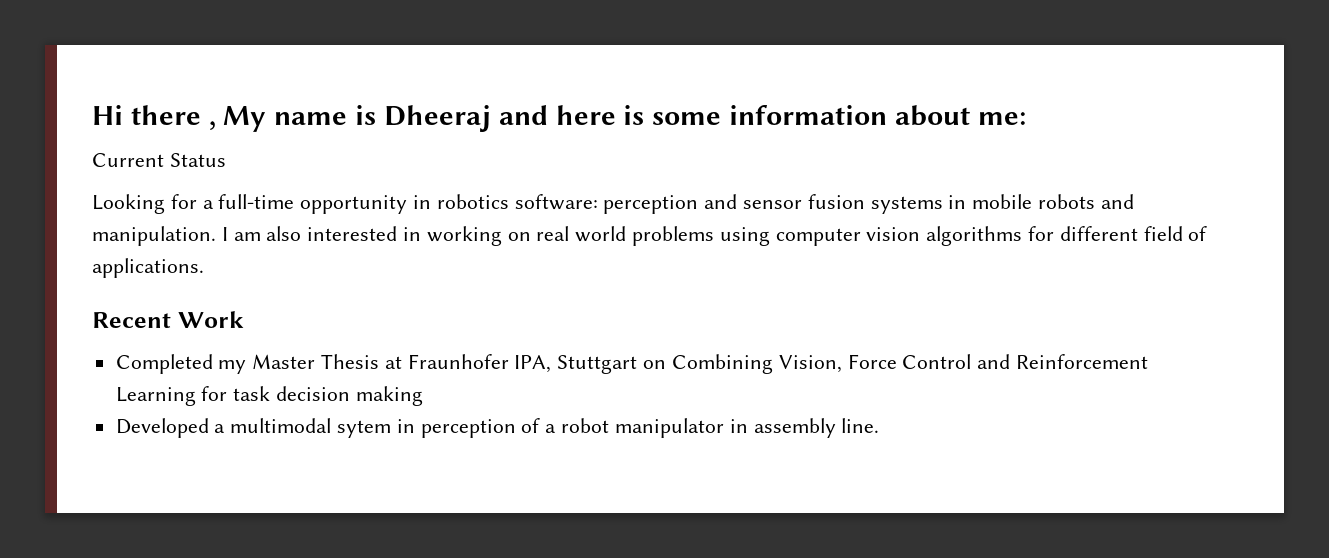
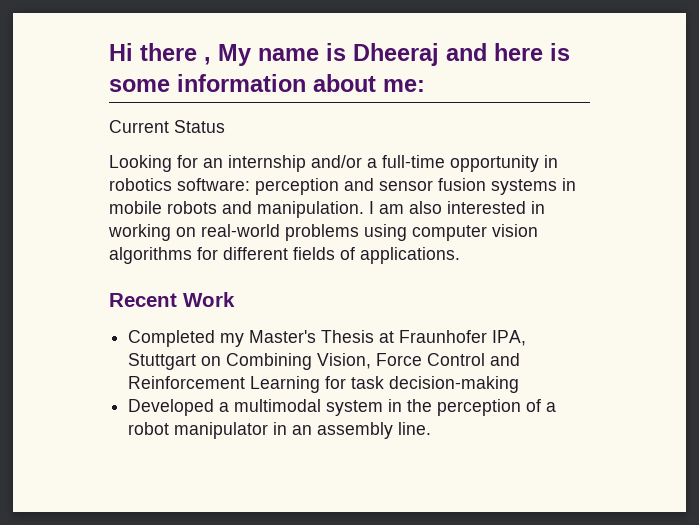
(197, 201) none -> [203,155,362,172] an internship and/or
[536,226,627,242] real world -> [201,224,280,237] real-world
[1143,226,1183,241] field -> [293,247,335,260] fields
[252,354,316,369] Master -> [249,330,317,343] Master's
[276,386,423,406] decision making -> [389,376,520,393] decision-making
[337,419,415,438] sytem in -> [326,399,433,416] system in the
(748, 426) none -> [292,425,313,435] an

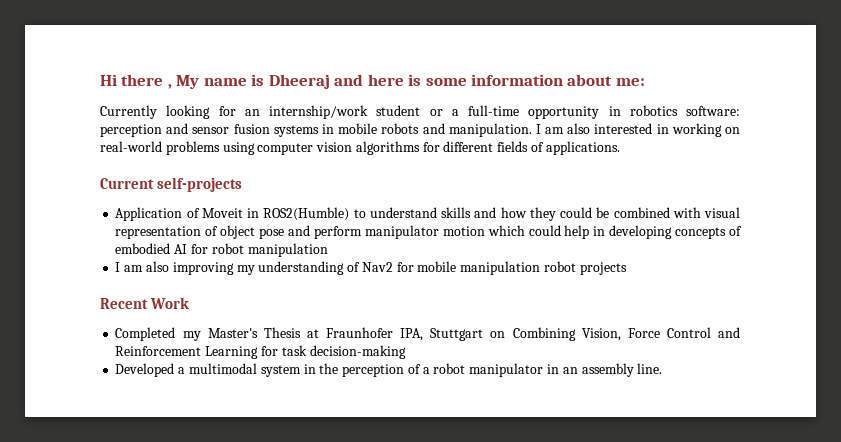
[109,120,225,133] [109,155,362,172] Current Status // Looking for an internship and/or -> [100,105,443,119] Currently looking for an internship/work student or
(460, 255) none -> [100,177,243,192] [115,207,741,221] [115,225,742,239] [115,243,328,257] [115,261,627,275] // Current self-projects // Application of Moveit in ROS2(Humble) to understand skills and how they could be combined with visual representation of object pose and perform manipulator motion which could help in developing concepts of embodied AI for robot manipulation // I am also improving my understanding of Nav2 for mobile manipulation robot projects

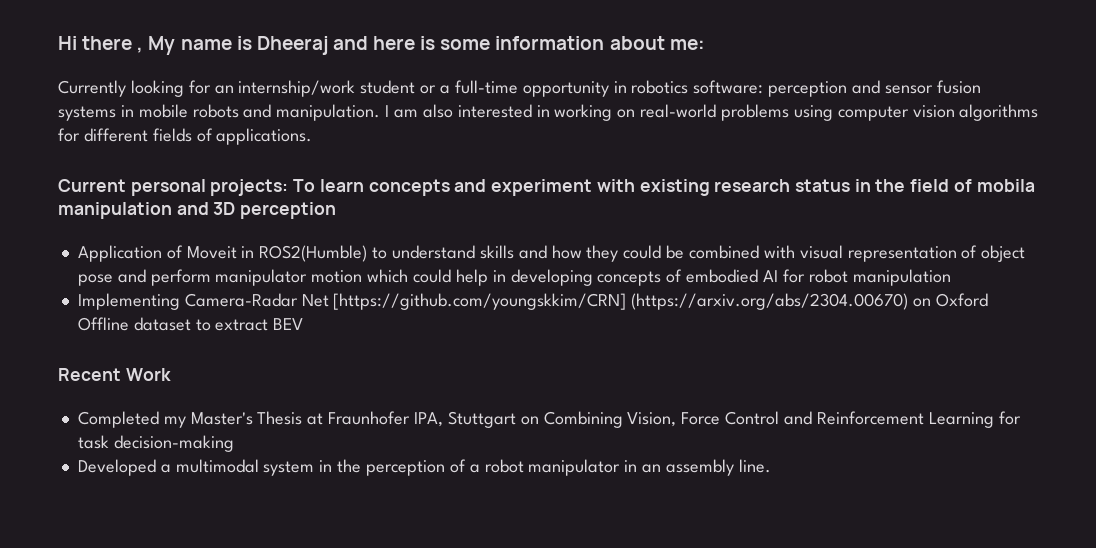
[157,177,243,192] self-projects -> [130,179,1035,196] [58,202,337,219] personal projects: To learn concepts and experiment with existing research status in the field of mobila manipulation and 3D perception
[115,261,627,275] I am also improving my understanding of Nav2 for mobile manipulation robot projects -> [77,293,988,310] [77,317,304,331] Implementing Camera-Radar Net [https://github.com/youngskkim/CRN] (https://arxiv.org/abs/2304.00670) on Oxford Offline dataset to extract BEV

